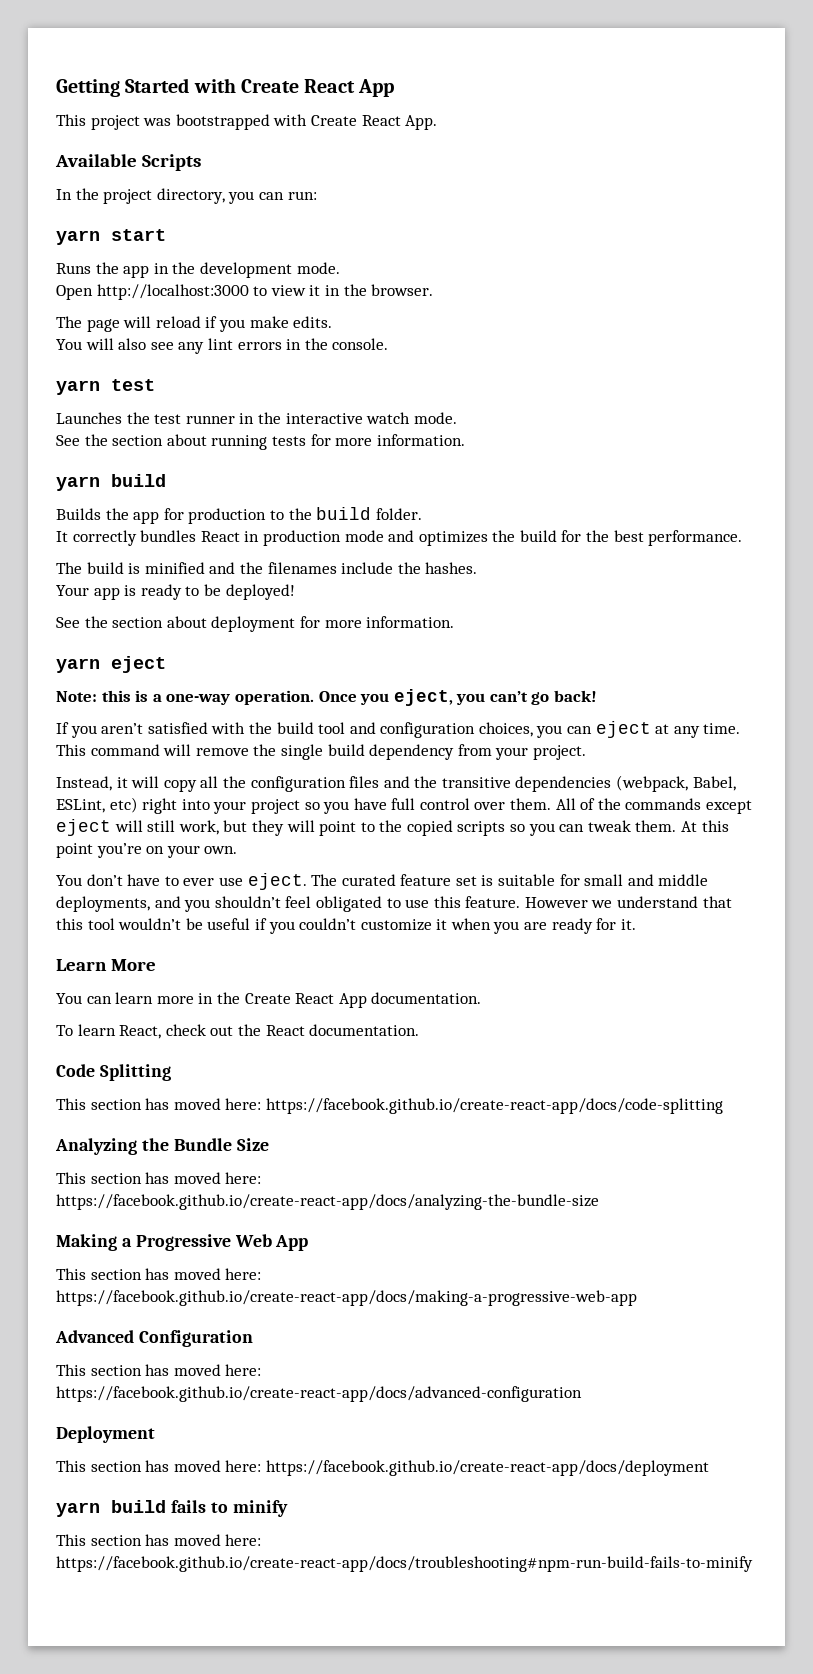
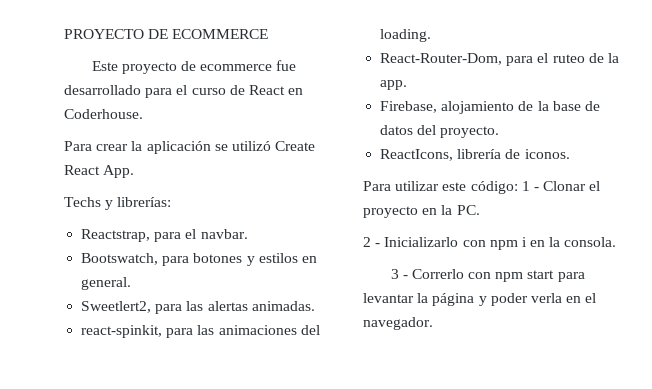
[56,78,395,97] [56,114,438,130] [55,154,201,171] [56,188,317,204] [56,229,166,245] [56,262,340,278] [56,284,434,300] [56,316,333,332] [56,338,389,354] [56,379,155,395] [56,412,457,424] [56,434,465,450] [56,474,166,491] [56,507,422,524] [56,530,743,546] [56,562,478,574] [56,584,295,600] [56,616,455,632] [56,656,166,673] [56,689,598,706] [56,721,741,738] [56,744,586,760] [56,775,736,792] [56,797,753,814] [56,819,729,836] [56,843,238,858] [56,873,709,890] [56,896,732,912] [56,918,636,934] [56,959,156,971] [56,992,482,1008] [56,1024,420,1039] [56,1064,171,1081] [56,1098,723,1114] [55,1138,269,1155] [56,1172,262,1184] [56,1194,599,1210] [56,1234,309,1251] [56,1268,262,1280] [56,1290,637,1306] [55,1330,253,1347] [56,1364,262,1376] [56,1386,582,1402] [56,1426,155,1443] [56,1460,709,1476] [56,1500,288,1517] [56,1534,262,1546] [56,1556,753,1572] Getting Started with Create React App // This project was bootstrapped with Create React App. // Available Scripts // In the project directory, you can run: // yarn start // Runs the app in the development mode. // Open http://localhost:3000 to view it in the browser. // The page will reload if you make edits. // You will also see any lint errors in the console. // yarn test // Launches the test runner in the interactive watch mode. // See the section about running tests for more information. // yarn build // Builds the app for production to the build folder. // It correctly bundles React in production mode and optimizes the build for the best performance. // The build is minified and the filenames include the hashes. // Your app is ready to be deployed! // See the section about deployment for more information. // yarn eject // Note: this is a one-way operation. Once you eject, you can’t go back! // If you aren’t satisfied with the build tool and configuration choices, you can eject at any time. This command will remove the single build dependency from your project. // Instead, it will copy all the configuration files and the transitive dependencies (webpack, Babel, ESLint, etc) right into your project so you have full control over them. All of the commands except eject will still work, but they will point to the copied scripts so you can tweak them. At this point you’re on your own. // You don’t have to ever use eject. The curated feature set is suitable for small and middle deployments, and you shouldn’t feel obligated to use this feature. However we understand that this tool wouldn’t be useful if you couldn’t customize it when you are ready for it. // Learn More // You can learn more in the Create React App documentation. // To learn React, check out the React documentation. // Code Splitting // This section has moved here: https://facebook.github.io/create-react-app/docs/code-splitting // Analyzing the Bundle Size // This section has moved here: https://facebook.github.io/create-react-app/docs/analyzing-the-bundle-size // Making a Progressive Web App // This section has moved here: https://facebook.github.io/create-react-app/docs/making-a-progressive-web-app // Advanced Configuration // This section has moved here: https://facebook.github.io/create-react-app/docs/advanced-configuration // Deployment // This section has moved here: https://facebook.github.io/create-react-app/docs/deployment // yarn build fails to minify // This section has moved here: https://facebook.github.io/create-react-app/docs/troubleshooting#npm-run-build-fails-to-minify -> [64,29,269,39] [91,60,297,74] [64,85,304,98] [64,109,143,119] [64,141,316,154] [64,165,135,178] [64,197,172,210] [81,229,248,242] [81,253,317,266] [81,277,132,290] [81,301,315,314] [81,325,320,338] [380,29,432,42] [380,53,619,66] [380,80,408,90] [380,101,600,114] [380,125,500,138] [380,149,570,161] [363,181,601,194] [363,205,480,218] [363,237,617,250] [390,269,585,282] [363,293,597,306] [363,317,433,330] PROYECTO DE ECOMMERCE // Este proyecto de ecommerce fue desarrollado para el curso de React en Coderhouse. // Para crear la aplicación se utilizó Create React App. // Techs y librerías: // Reactstrap, para el navbar. // Bootswatch, para botones y estilos en general. // Sweetlert2, para las alertas animadas. // react-spinkit, para las animaciones del loading. // React-Router-Dom, para el ruteo de la app. // Firebase, alojamiento de la base de datos del proyecto. // ReactIcons, librería de iconos. // Para utilizar este código: 1 - Clonar el proyecto en la PC. // 2 - Inicializarlo con npm i en la consola. // 3 - Correrlo con npm start para levantar la página y poder verla en el navegador.

